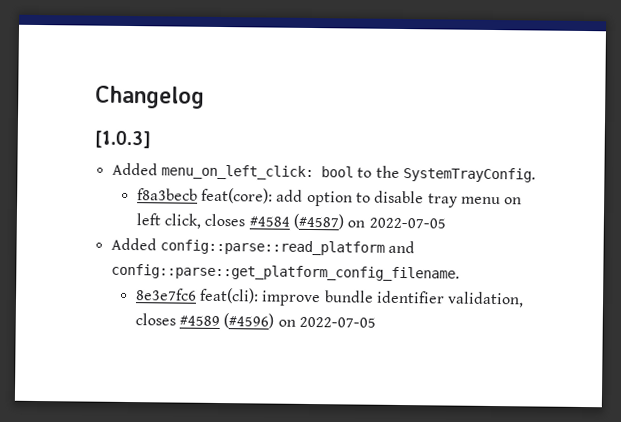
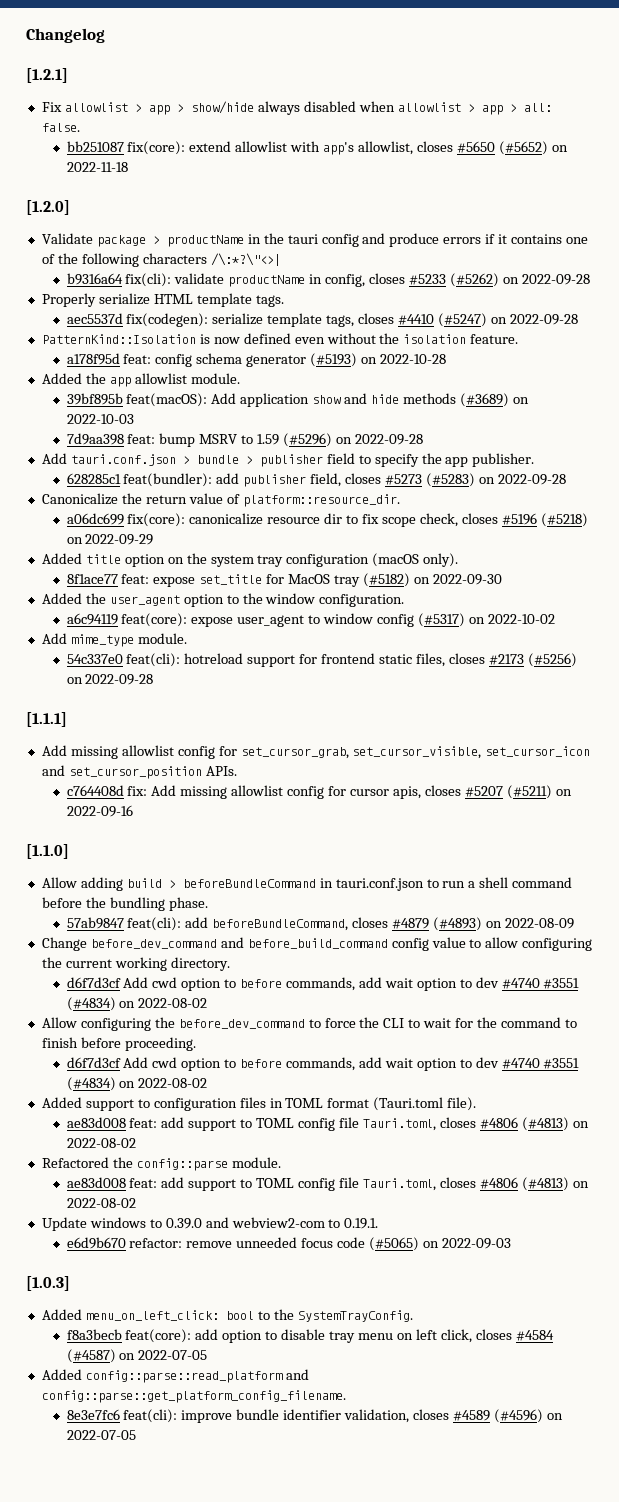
(205, 97) none -> [26,68,68,83] [41,101,552,115] [41,123,80,132] [66,141,568,155] [66,162,128,172] [26,200,70,215] [41,233,588,247] [41,253,281,267] [66,273,590,287] [41,293,284,307] [66,313,578,327] [41,333,519,344] [66,353,446,367] [41,373,240,387] [66,393,529,407] [66,414,134,424] [66,433,423,447] [41,453,535,467] [66,473,566,487] [41,493,400,507] [66,513,588,527] [66,534,154,545] [41,553,459,567] [66,573,502,587] [41,593,405,607] [66,613,555,627] [41,633,187,647] [66,653,577,667] [66,674,154,685] [26,712,67,727] [41,745,591,759] [41,765,237,779] [66,785,572,799] [66,805,133,817] [26,844,69,859] [41,877,573,891] [41,897,208,911] [66,917,574,931] [41,937,593,951] [41,957,230,971] [66,977,580,991] [66,997,208,1011] [41,1017,577,1031] [41,1037,196,1051] [66,1057,580,1071] [66,1077,208,1091] [41,1097,477,1111] [66,1117,589,1131] [66,1138,136,1148] [41,1157,281,1171] [66,1177,589,1191] [66,1198,136,1208] [41,1217,379,1231] [66,1237,511,1251] // [1.2.1] // Fix allowlist > app > show/hide always disabled when allowlist > app > all: false. // bb251087 fix(core): extend allowlist with app's allowlist, closes #5650 (#5652) on 2022-11-18 // [1.2.0] // Validate package > productName in the tauri config and produce errors if it contains one of the following characters /\:*?\"<>| // b9316a64 fix(cli): validate productName in config, closes #5233 (#5262) on 2022-09-28 // Properly serialize HTML template tags. // aec5537d fix(codegen): serialize template tags, closes #4410 (#5247) on 2022-09-28 // PatternKind::Isolation is now defined even without the isolation feature. // a178f95d feat: config schema generator (#5193) on 2022-10-28 // Added the app allowlist module. // 39bf895b feat(macOS): Add application show and hide methods (#3689) on 2022-10-03 // 7d9aa398 feat: bump MSRV to 1.59 (#5296) on 2022-09-28 // Add tauri.conf.json > bundle > publisher field to specify the app publisher. // 628285c1 feat(bundler): add publisher field, closes #5273 (#5283) on 2022-09-28 // Canonicalize the return value of platform::resource_dir. // a06dc699 fix(core): canonicalize resource dir to fix scope check, closes #5196 (#5218) on 2022-09-29 // Added title option on the system tray configuration (macOS only). // 8f1ace77 feat: expose set_title for MacOS tray (#5182) on 2022-09-30 // Added the user_agent option to the window configuration. // a6c94119 feat(core): expose user_agent to window config (#5317) on 2022-10-02 // Add mime_type module. // 54c337e0 feat(cli): hotreload support for frontend static files, closes #2173 (#5256) on 2022-09-28 // [1.1.1] // Add missing allowlist config for set_cursor_grab, set_cursor_visible, set_cursor_icon and set_cursor_position APIs. // c764408d fix: Add missing allowlist config for cursor apis, closes #5207 (#5211) on 2022-09-16 // [1.1.0] // Allow adding build > beforeBundleCommand in tauri.conf.json to run a shell command before the bundling phase. // 57ab9847 feat(cli): add beforeBundleCommand, closes #4879 (#4893) on 2022-08-09 // Change before_dev_command and before_build_command config value to allow configuring the current working directory. // d6f7d3cf Add cwd option to before commands, add wait option to dev #4740 #3551 (#4834) on 2022-08-02 // Allow configuring the before_dev_command to force the CLI to wait for the command to finish before proceeding. // d6f7d3cf Add cwd option to before commands, add wait option to dev #4740 #3551 (#4834) on 2022-08-02 // Added support to configuration files in TOML format (Tauri.toml file). // ae83d008 feat: add support to TOML config file Tauri.toml, closes #4806 (#4813) on 2022-08-02 // Refactored the config::parse module. // ae83d008 feat: add support to TOML config file Tauri.toml, closes #4806 (#4813) on 2022-08-02 // Update windows to 0.39.0 and webview2-com to 0.19.1. // e6d9b670 refactor: remove unneeded focus code (#5065) on 2022-09-03

